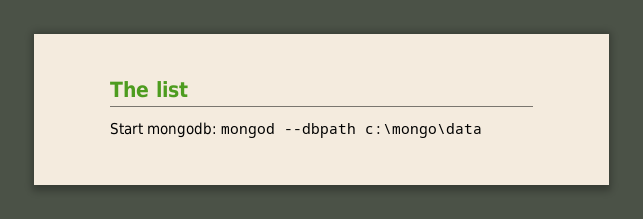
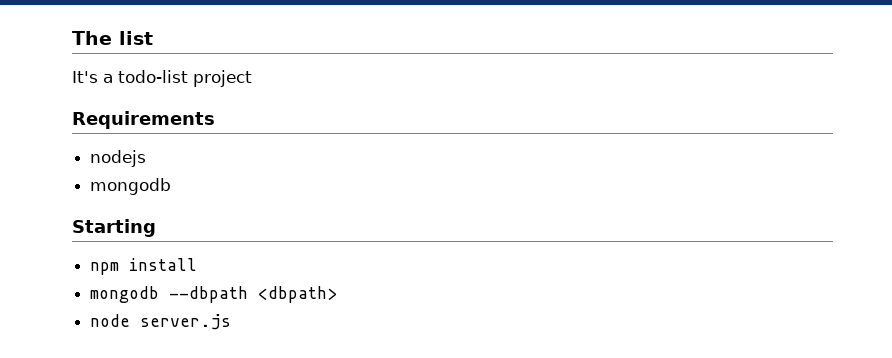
[110,122,482,138] Start mongodb: mongod --dbpath c:\mongo\data -> [72,70,252,87] [72,111,215,129] [90,150,147,167] [90,178,172,195] [72,219,156,237] [90,258,198,275] [90,286,338,303] [90,314,232,330] It's a todo-list project // Requirements // nodejs // mongodb // Starting // npm install // mongodb --dbpath <dbpath> // node server.js

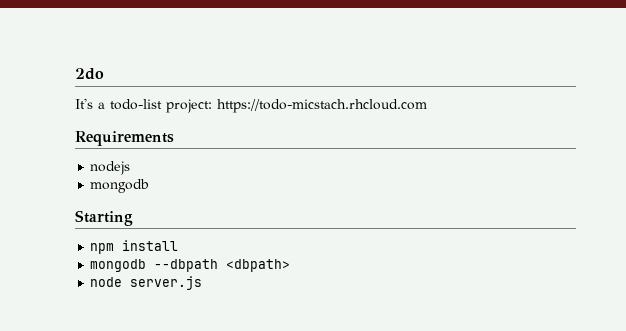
[72,31,153,45] The list -> [75,68,104,80] 2do
[193,70,252,87] project -> [166,99,427,113] project: https://todo-micstach.rhcloud.com

